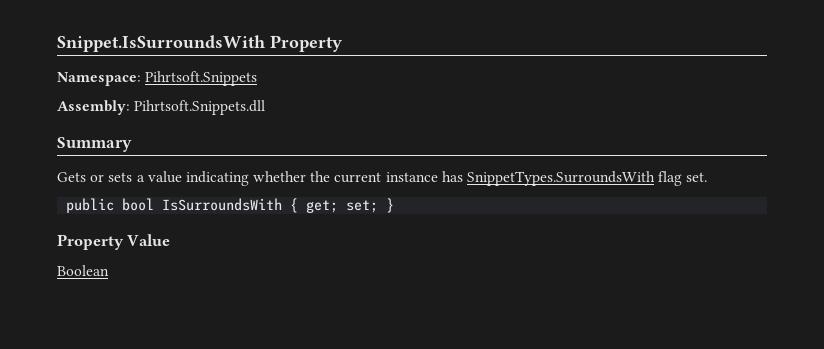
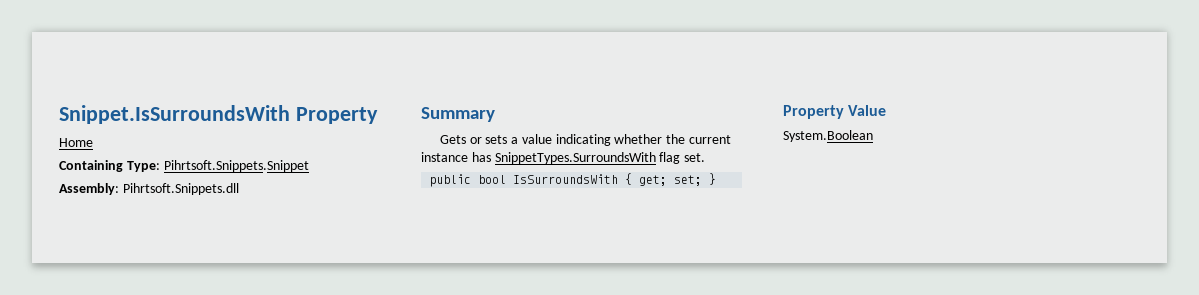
[57,71,258,86] Namespace: Pihrtsoft.Snippets -> [59,138,93,147] [59,160,309,172] Home // Containing Type: Pihrtsoft.Snippets.Snippet
[57,265,109,276] Boolean -> [783,130,873,142] System.Boolean

